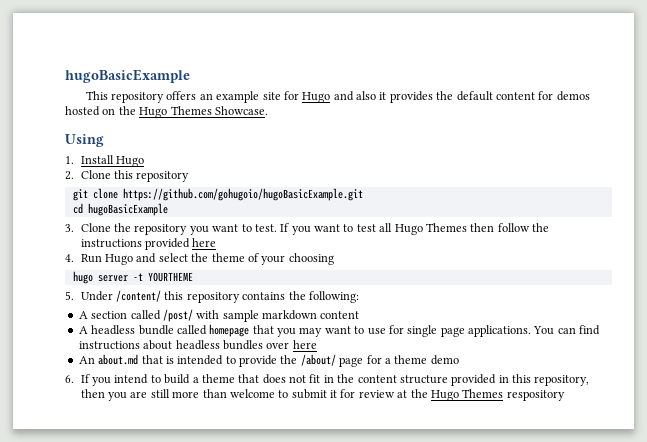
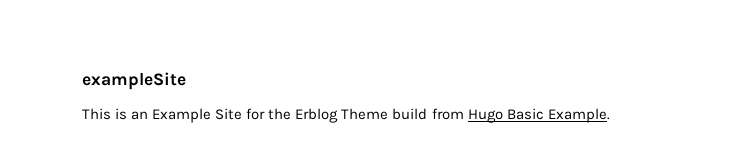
[65,69,190,83] hugoBasicExample -> [82,72,186,90] exampleSite
[111,91,590,103] [65,106,268,118] [65,134,104,147] [65,155,145,167] [65,170,190,182] [72,188,363,201] [72,203,168,216] [65,223,550,235] [80,238,217,250] [65,253,334,265] [72,271,193,284] [65,290,359,303] [78,309,360,322] [78,324,601,337] [78,340,317,350] [78,354,459,367] [65,374,590,386] [80,389,565,401] repository offers an example site for Hugo and also it provides the default content for demos hosted on the Hugo Themes Showcase. // Using // 1. Install Hugo // 2. Clone this repository // git clone https://github.com/gohugoio/hugoBasicExample.git // cd hugoBasicExample // 3. Clone the repository you want to test. If you want to test all Hugo Themes then follow the instructions provided here // 4. Run Hugo and select the theme of your choosing // hugo server -t YOURTHEME // 5. Under /content/ this repository contains the following: // A section called /post/ with sample markdown content // A headless bundle called homepage that you may want to use for single page applications. You can find instructions about headless bundles over here // An about.md that is intended to provide the /about/ page for a theme demo // 6. If you intend to build a theme that does not fit in the content structure provided in this repository, then you are still more than welcome to submit it for review at the Hugo Themes respository -> [115,108,610,123] is an Example Site for the Erblog Theme build from Hugo Basic Example.

